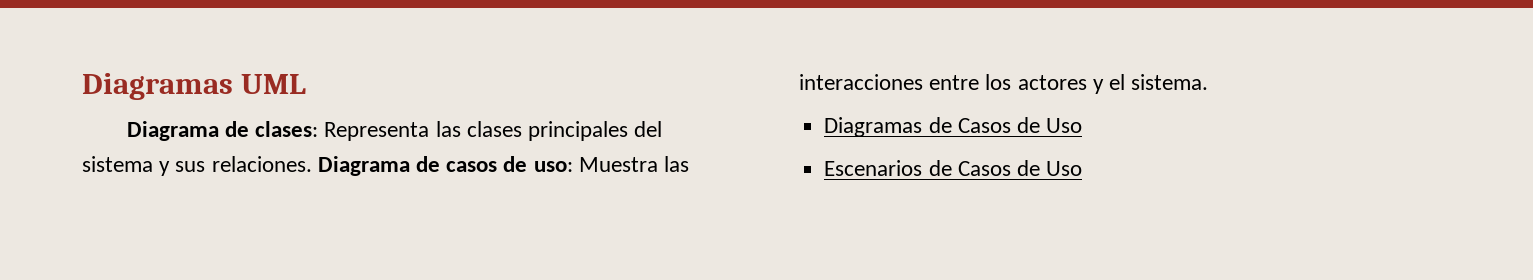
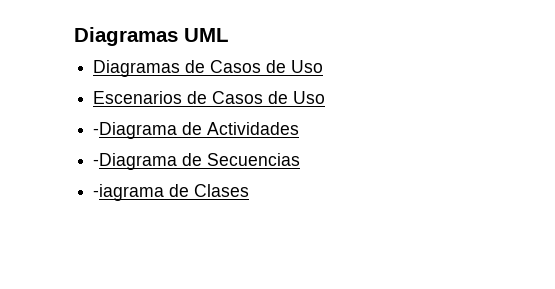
[126,121,663,141] [82,156,690,176] [799,74,1209,94] // Diagrama de clases: Representa las clases principales del sistema y sus relaciones. Diagrama de casos de uso: Muestra las interacciones entre los actores y el sistema. -> (229, 35) none
(1083, 168) none -> [93,122,300,139] [93,153,301,170] [93,184,250,201] // -Diagrama de Actividades // -Diagrama de Secuencias // -iagrama de Clases

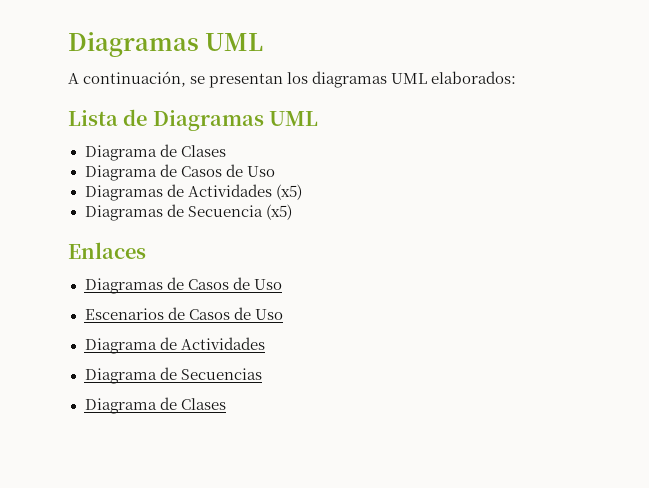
[74,27,229,46] Diagramas UML -> [68,32,264,57] [68,71,517,88] [68,109,319,131] [84,144,226,161] [84,164,275,181] [84,184,302,201] [84,204,292,221] [68,242,146,259] Diagramas UML // A continuación, se presentan los diagramas UML elaborados: // Lista de Diagramas UML // Diagrama de Clases // Diagrama de Casos de Uso // Diagramas de Actividades (x5) // Diagramas de Secuencia (x5) // Enlaces
[93,122,178,139] -Diagrama -> [84,338,157,354] Diagrama
[93,153,178,170] -Diagrama -> [84,368,157,384] Diagrama
[93,184,165,201] -iagrama -> [84,398,157,414] Diagrama

